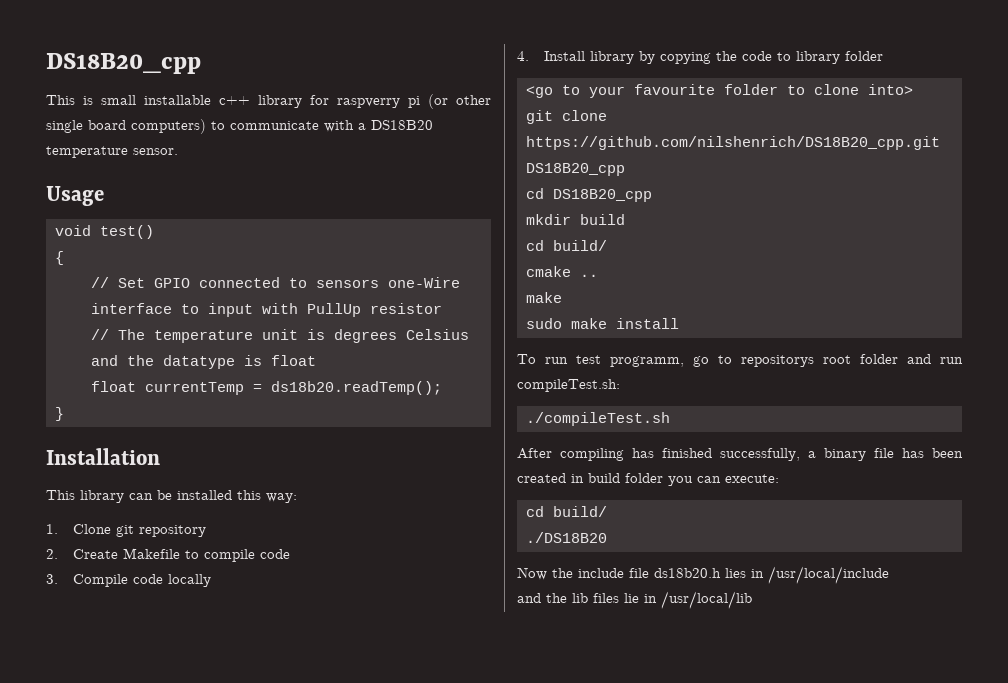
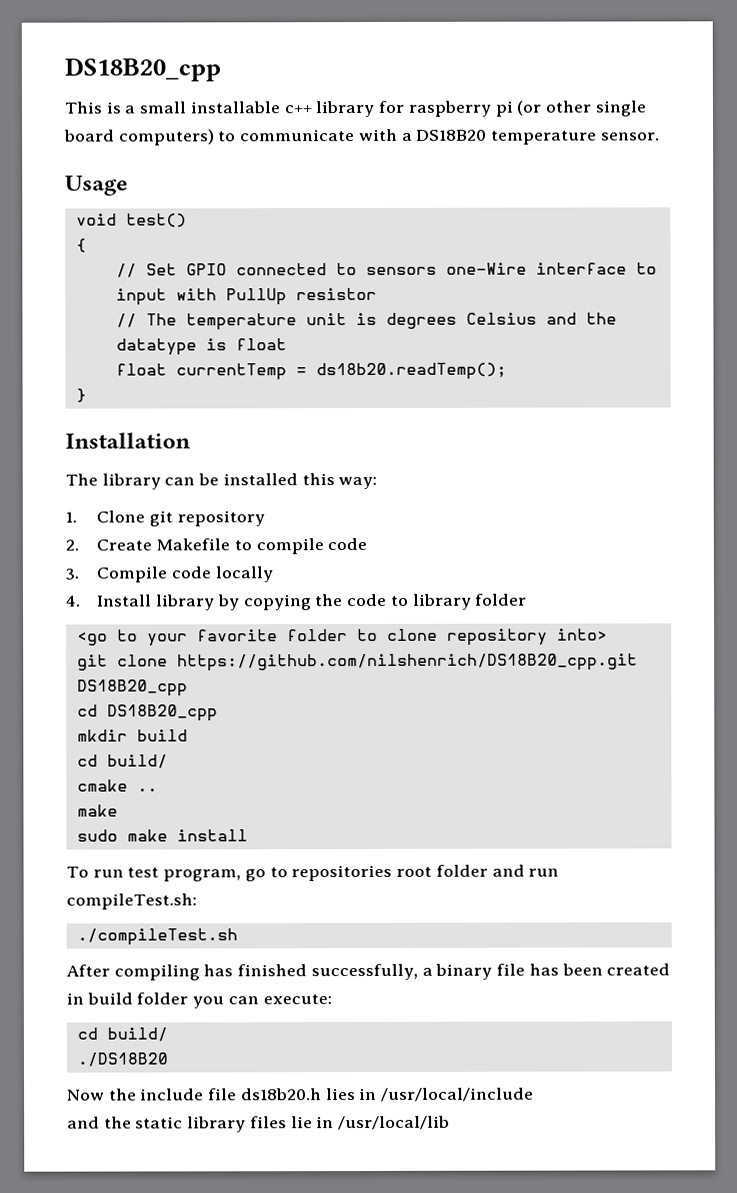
(93, 100) none -> [124,105,136,114] a
[337,98,400,108] raspverry -> [407,100,491,117] raspberry
[46,490,75,500] This -> [65,473,98,486] The
[633,84,715,95] favourite -> [196,629,278,642] favorite
(859, 89) none -> [446,628,548,646] repository
[610,356,684,367] programm, -> [163,869,242,882] program,
[741,355,814,367] repositorys -> [291,864,393,882] repositories
[572,593,588,603] lib -> [135,1116,247,1133] static library

